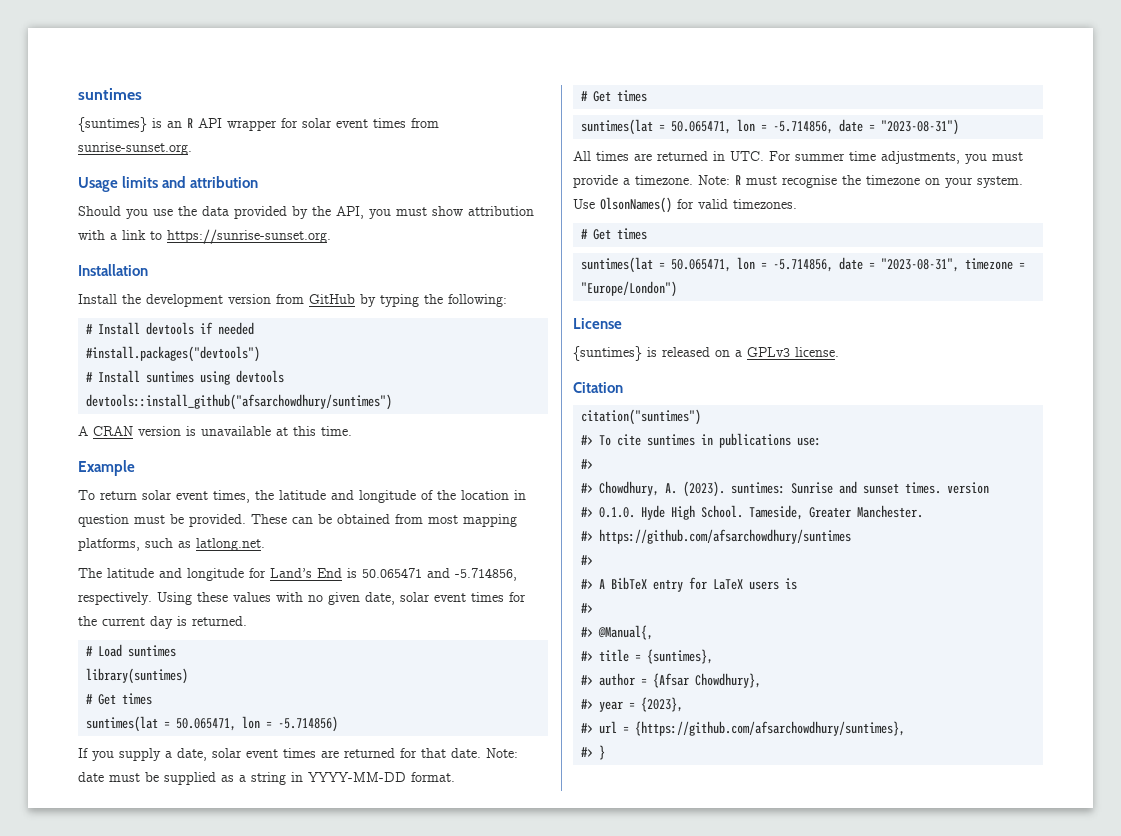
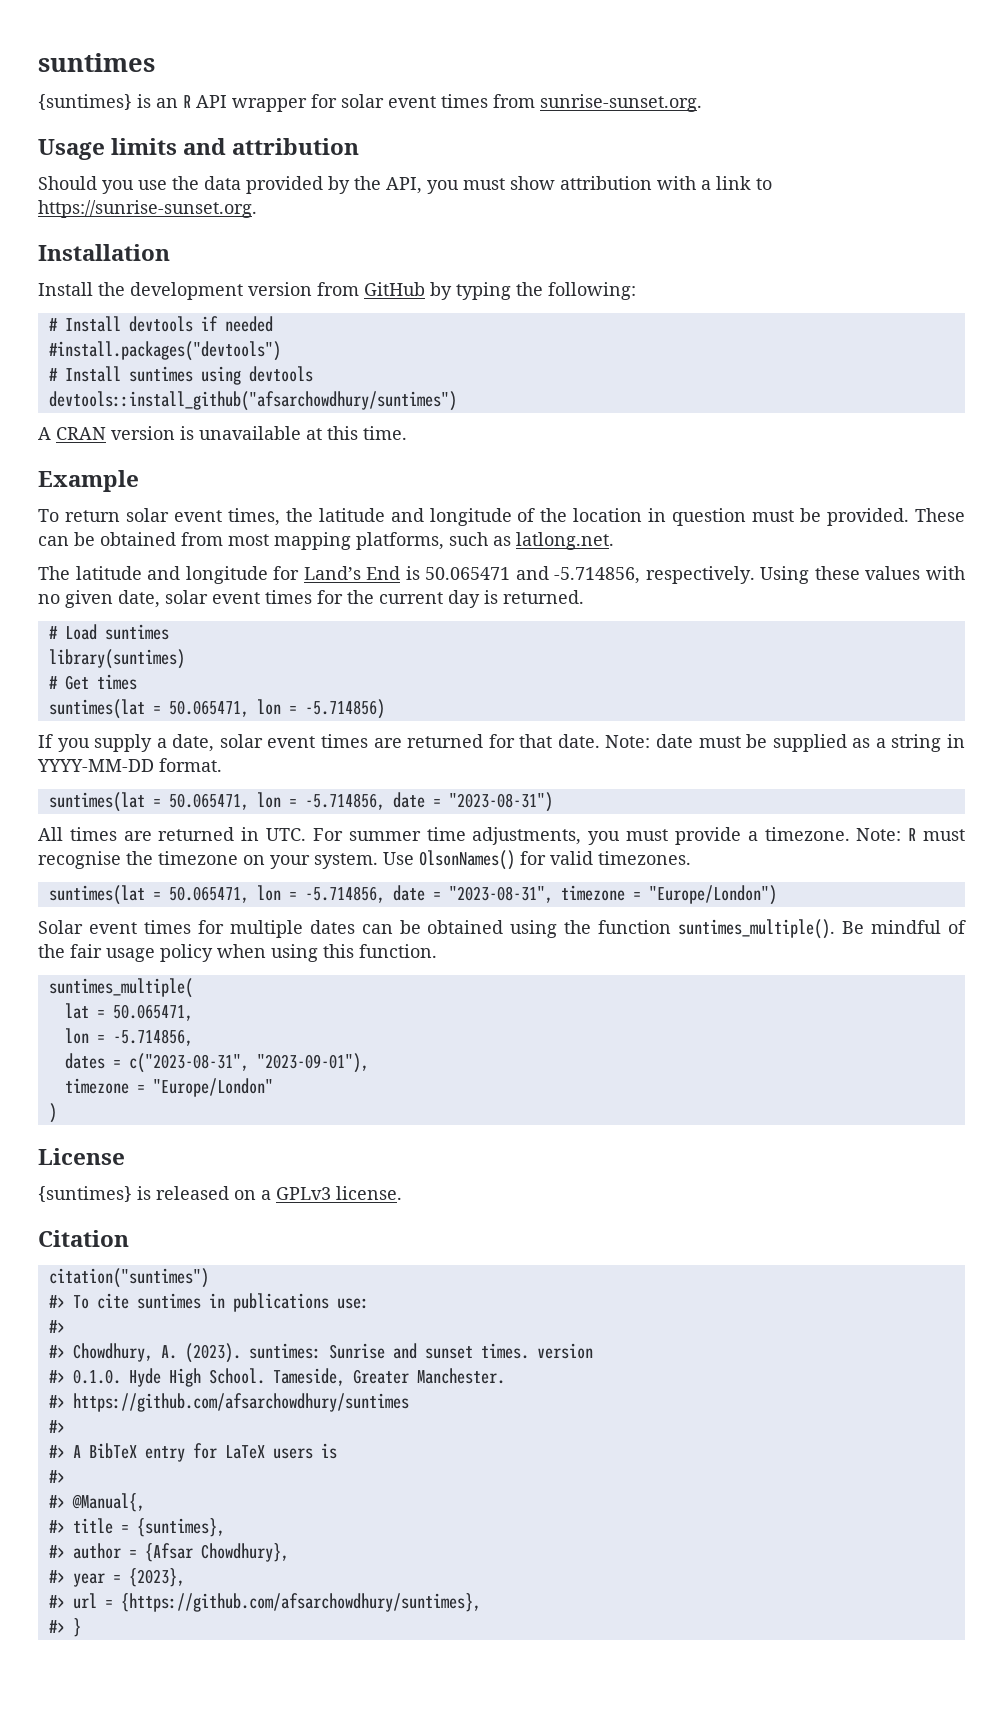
[581,90,648,102] // # Get times -> (222, 765) none
[581,228,648,240] // # Get times -> (691, 858) none
(678, 289) none -> [38,919,966,939] [38,944,437,962] [48,978,193,998] [64,1003,193,1021] [64,1028,193,1046] [64,1053,369,1073] [64,1078,273,1097] [48,1103,57,1123] // Solar event times for multiple dates can be obtained using the function suntimes_multiple(). Be mindful of the fair usage policy when using this function. // suntimes_multiple( // lat = 50.065471, // lon = -5.714856, // dates = c("2023-08-31", "2023-09-01"), // timezone = "Europe/London" // )

